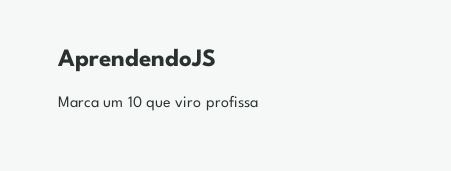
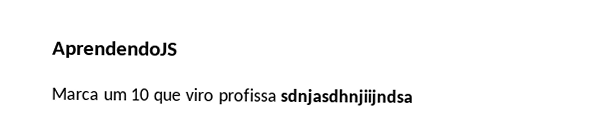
(258, 103) none -> [280,88,414,106] sdnjasdhnjiijndsa

